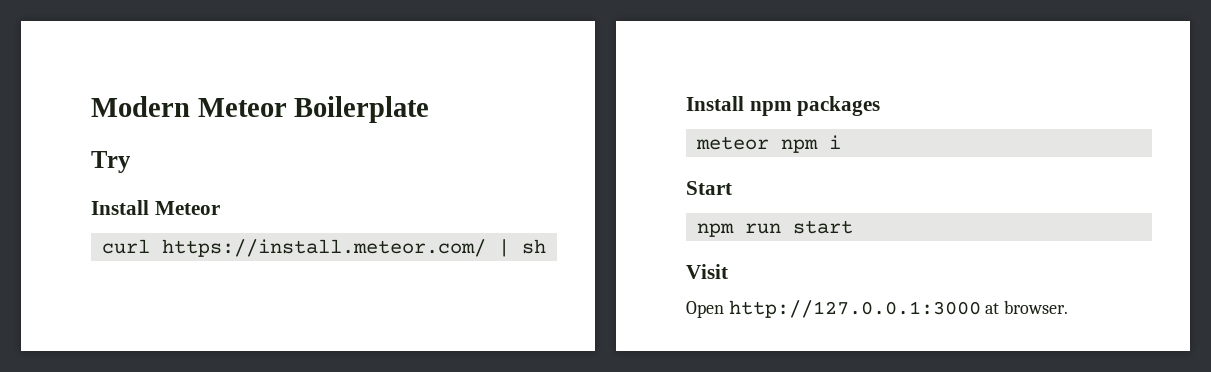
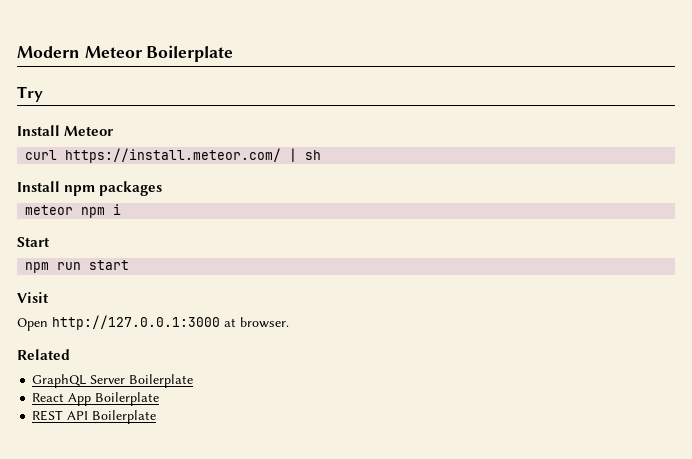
(1069, 307) none -> [17,349,70,360] [32,374,194,388] [32,392,160,406] [32,410,157,424] // Related // GraphQL Server Boilerplate // React App Boilerplate // REST API Boilerplate

